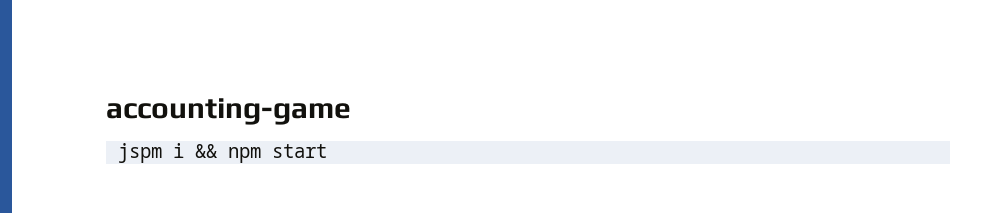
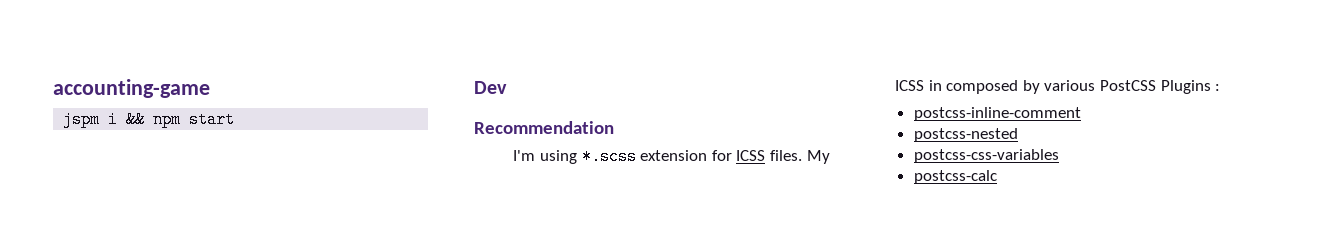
(327, 151) none -> [474,81,507,94] [474,121,614,134] [513,148,830,165] [895,80,1221,94] [913,107,1081,121] [913,128,1018,142] [913,149,1059,163] [913,170,997,184] // Dev // Recommendation // I'm using *.scss extension for ICSS files. My ICSS in composed by various PostCSS Plugins : // postcss-inline-comment // postcss-nested // postcss-css-variables // postcss-calc

